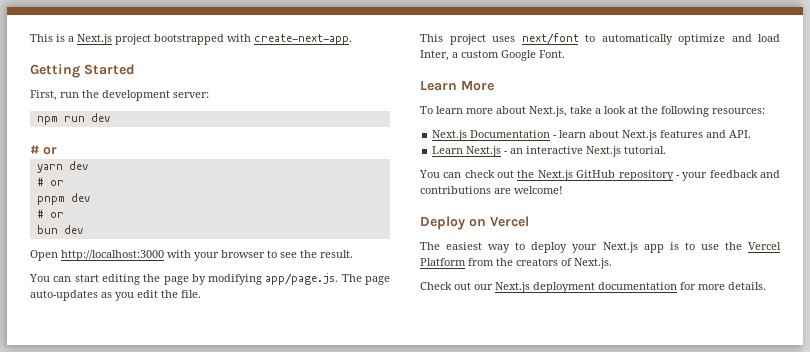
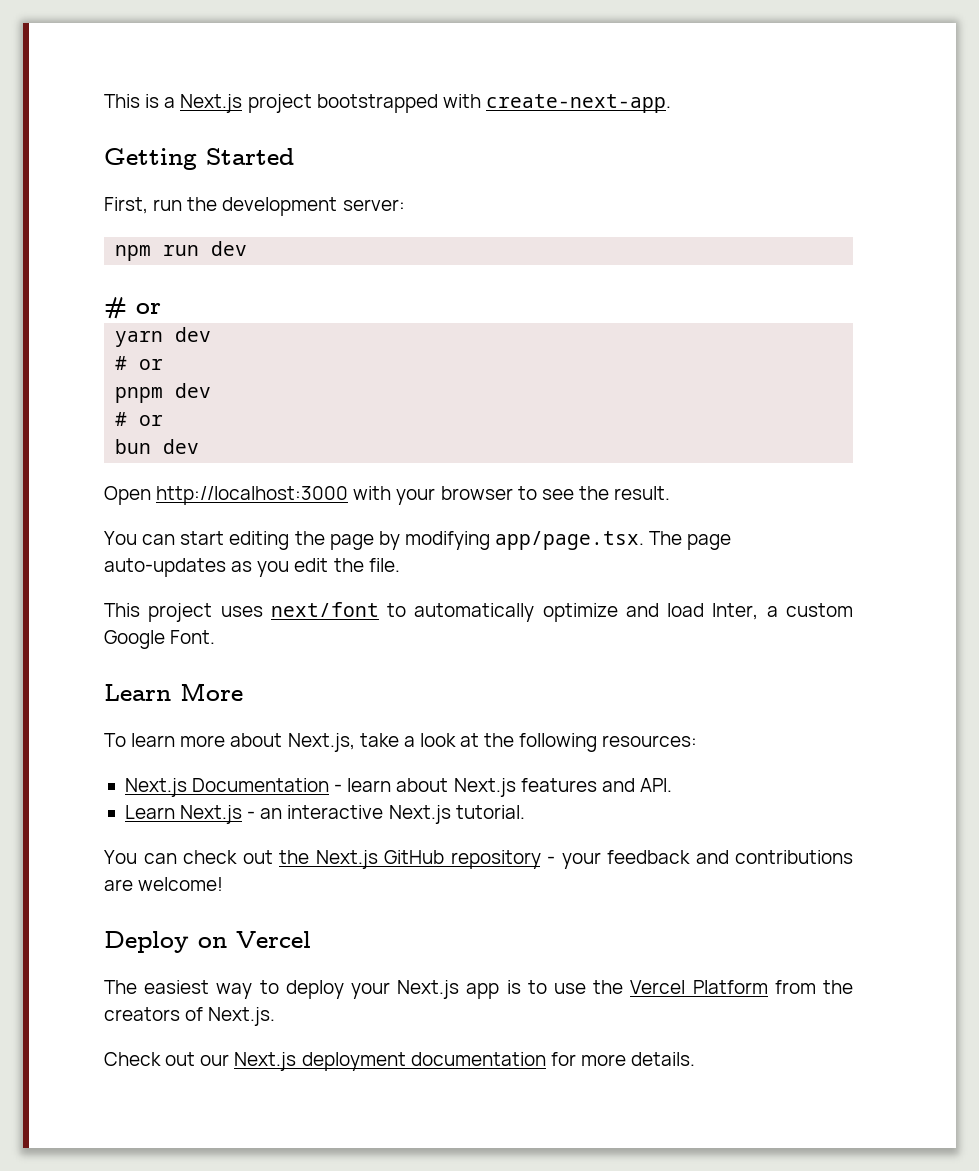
[265,273,339,285] app/page.js. -> [495,531,645,550] app/page.tsx.

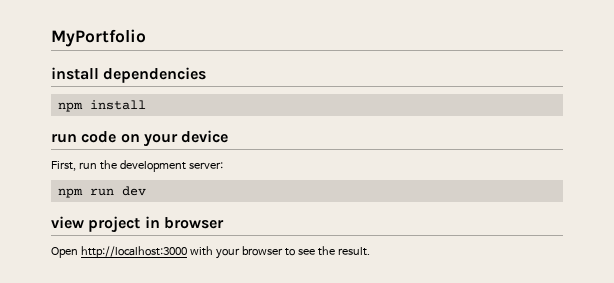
[104,94,671,113] [104,148,294,170] This is a Next.js project bootstrapped with create-next-app. // Getting Started -> [51,29,146,47] [51,67,207,83] [57,100,146,112] [51,130,229,147] MyPortfolio // install dependencies // npm install // run code on your device
[104,297,161,319] [115,327,212,347] [115,356,164,370] [115,383,212,403] [115,412,164,426] [115,439,200,454] # or // yarn dev // # or // pnpm dev // # or // bun dev -> [51,216,224,233] view project in browser
[104,531,732,550] [104,558,400,577] [104,602,853,622] [104,630,216,649] [104,683,243,701] [104,733,698,752] [124,778,672,797] [124,805,525,824] [104,850,853,869] [104,877,224,891] [104,931,311,953] [104,980,853,999] [104,1007,276,1026] [104,1052,696,1071] // You can start editing the page by modifying app/page.tsx. The page auto-updates as you edit the file. // This project uses next/font to automatically optimize and load Inter, a custom Google Font. // Learn More // To learn more about Next.js, take a look at the following resources: // Next.js Documentation - learn about Next.js features and API. // Learn Next.js - an interactive Next.js tutorial. // You can check out the Next.js GitHub repository - your feedback and contributions are welcome! // Deploy on Vercel // The easiest way to deploy your Next.js app is to use the Vercel Platform from the creators of Next.js. // Check out our Next.js deployment documentation for more details. -> (370, 251) none

